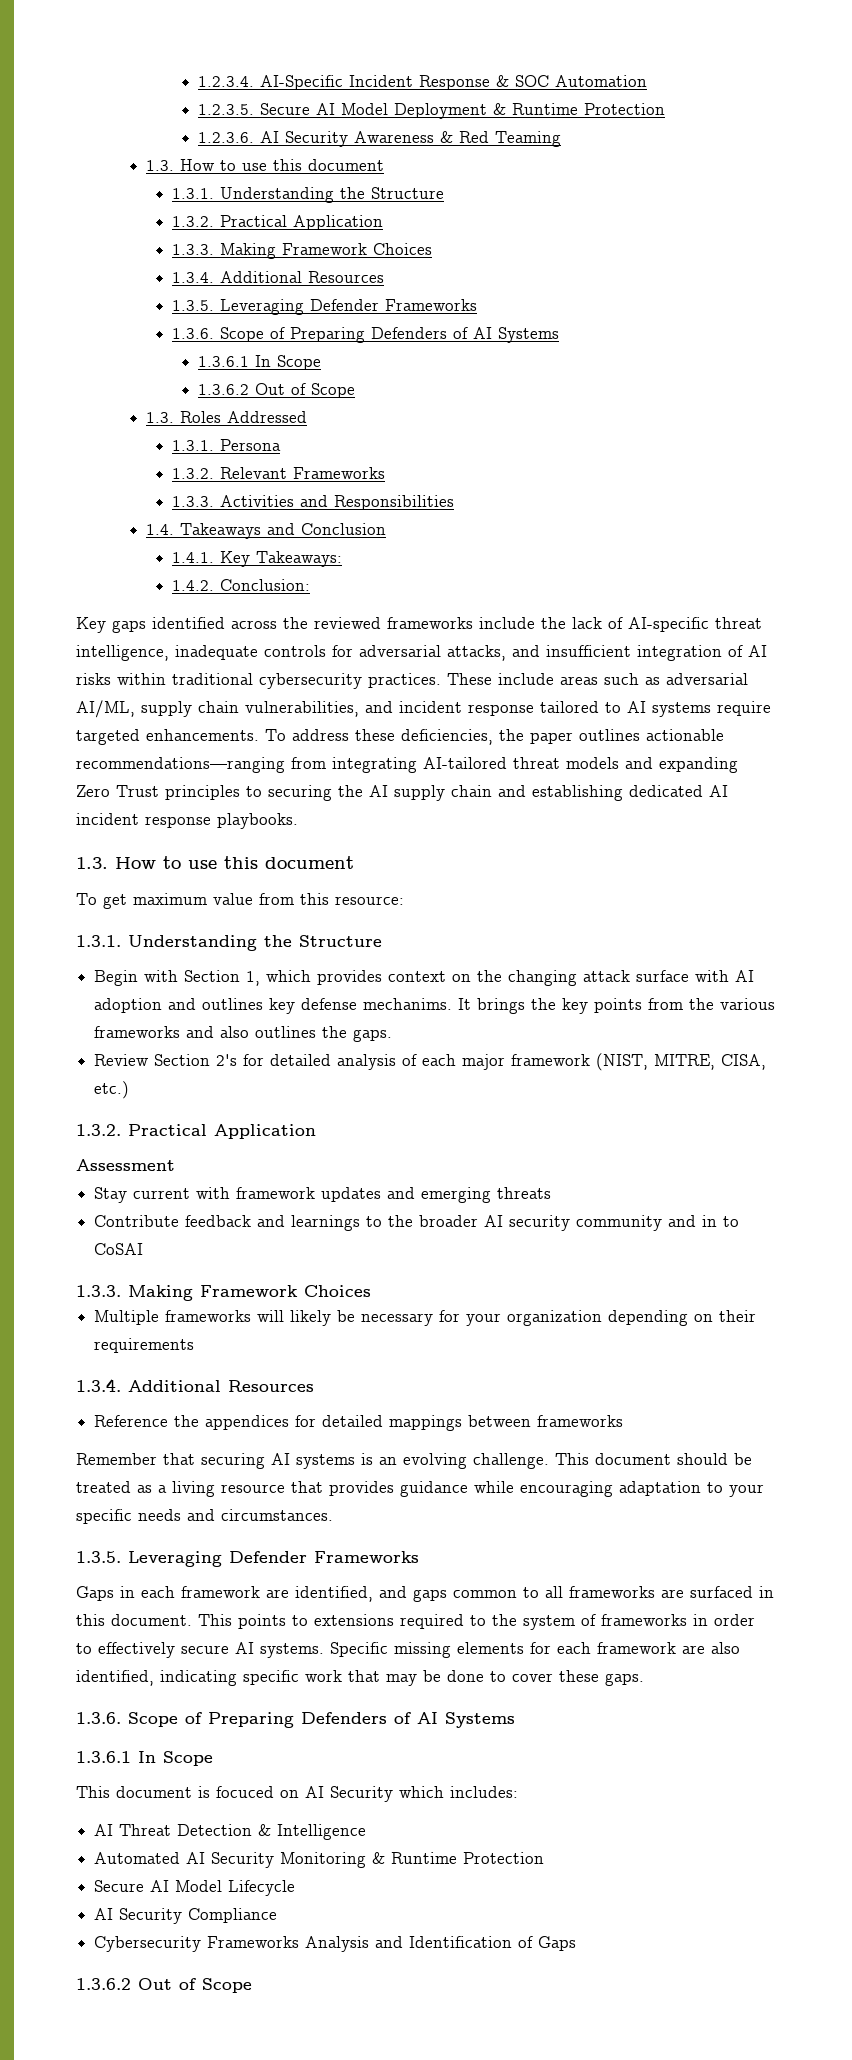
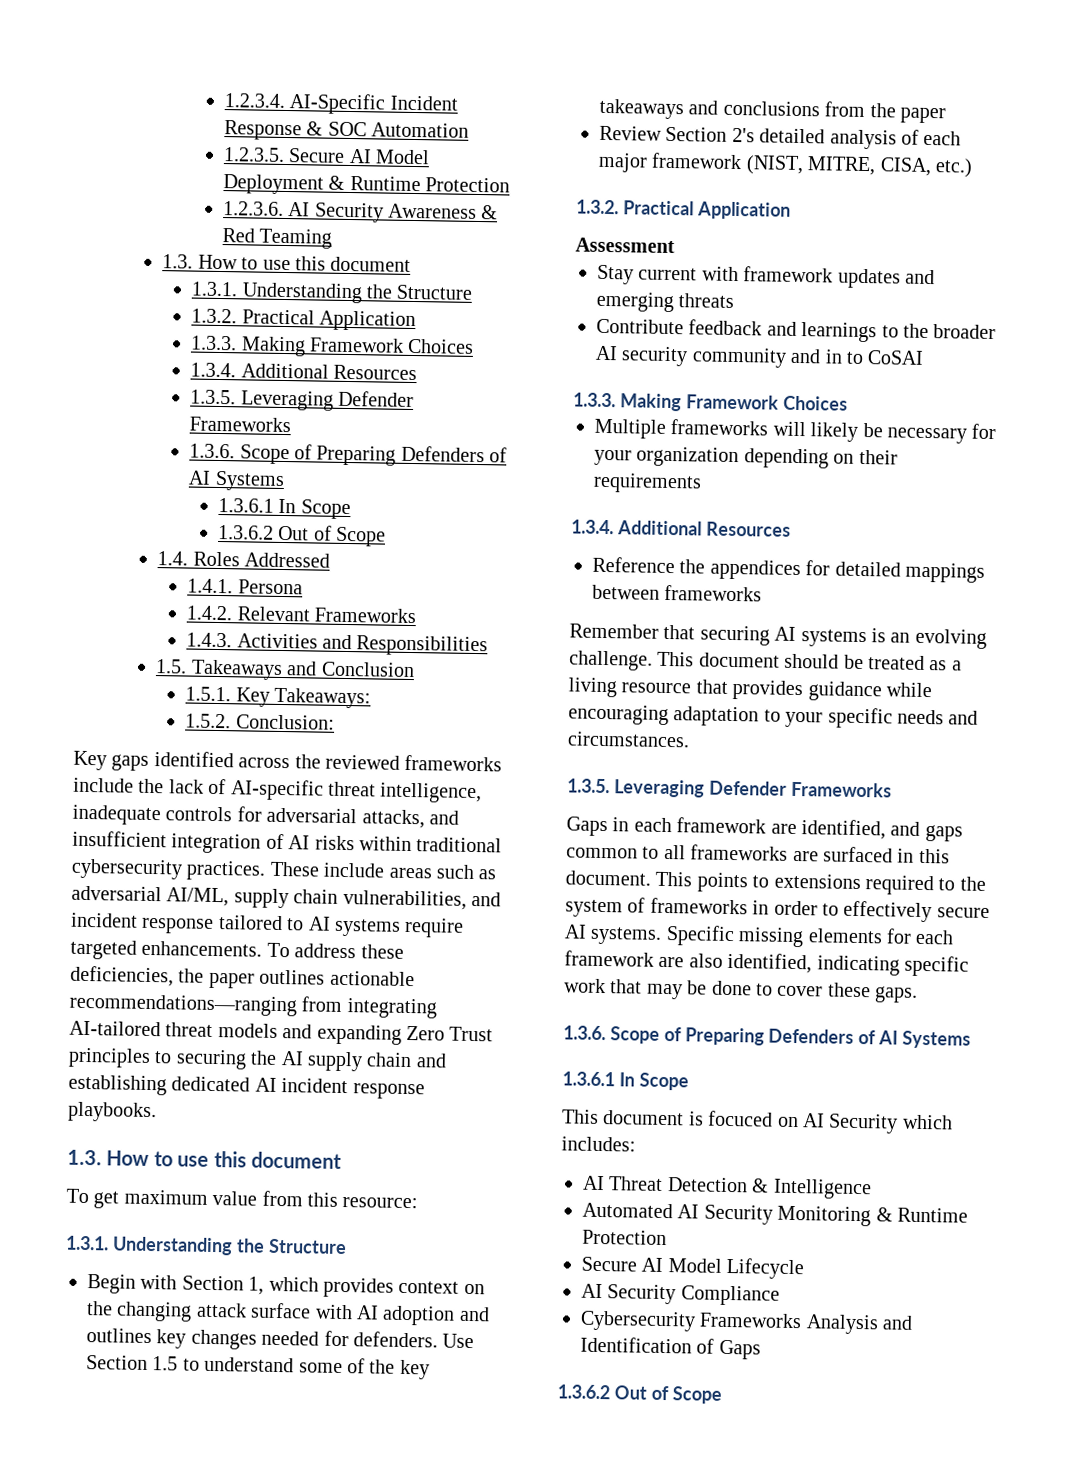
[146,412,175,423] 1.3. -> [157,551,189,566] 1.4.
[172,440,215,451] 1.3.1. -> [187,578,234,594] 1.4.1.
[172,468,215,479] 1.3.2. -> [186,605,234,621] 1.4.2.
[172,496,215,507] 1.3.3. -> [186,632,233,648] 1.4.3.
[146,524,175,535] 1.4. -> [155,659,188,674] 1.5.
[172,552,215,563] 1.4.1. -> [185,686,232,702] 1.5.1.
[172,580,215,591] 1.4.2. -> [185,713,232,729] 1.5.2.
[301,998,776,1014] [94,1026,393,1042] defense mechanims. It brings the key points from the various frameworks and also outlines the gaps. -> [190,1329,475,1350] [86,1355,430,1380] [599,98,946,124] changes needed for defenders. Use Section 1.5 to understand some of the key takeaways and conclusions from the paper
[243,1054,265,1066] for -> (755, 135) none

